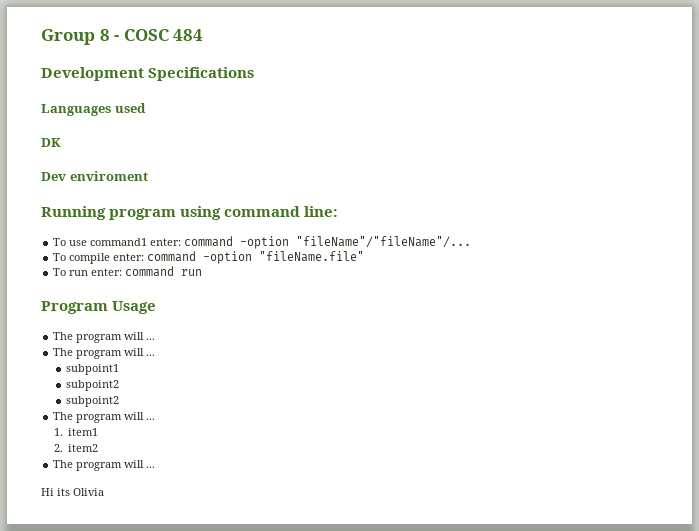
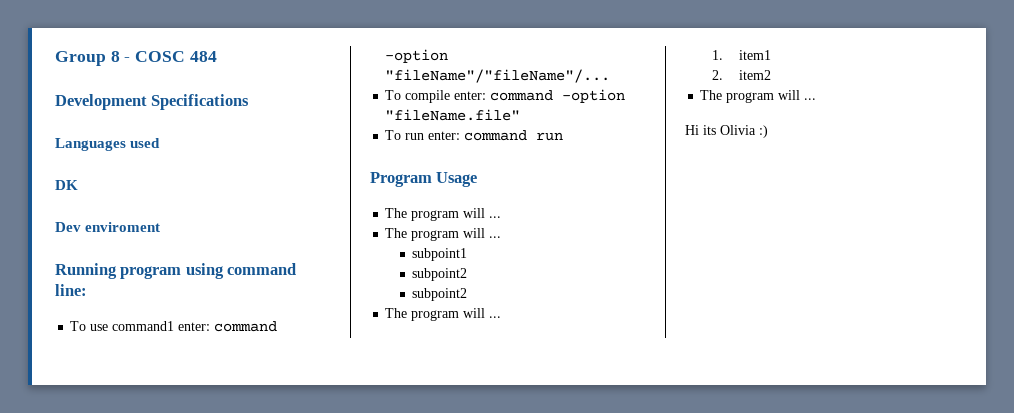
(104, 492) none -> [759,125,768,138] :)

